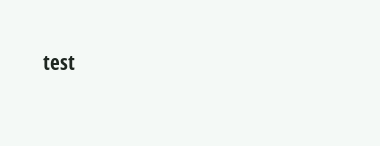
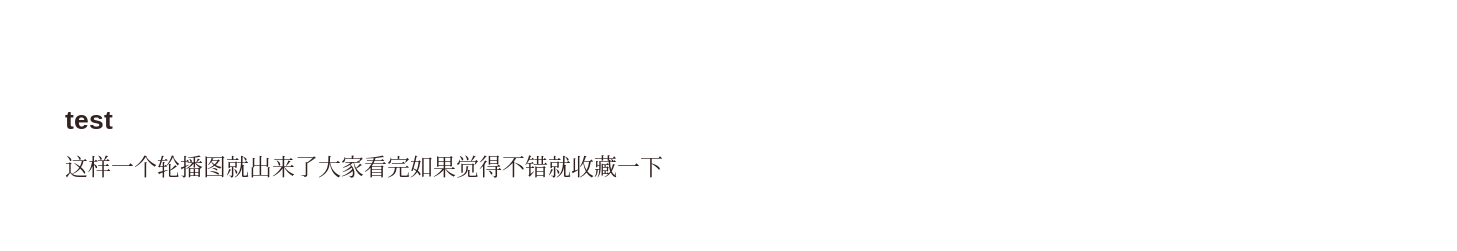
(75, 63) none -> [65,155,663,178] // 这样一个轮播图就出来了大家看完如果觉得不错就收藏一下

